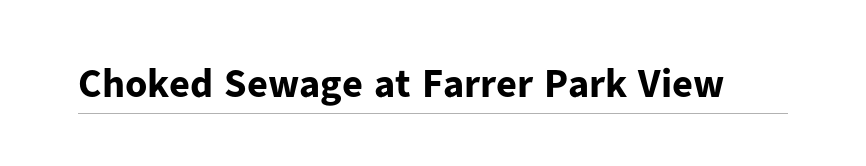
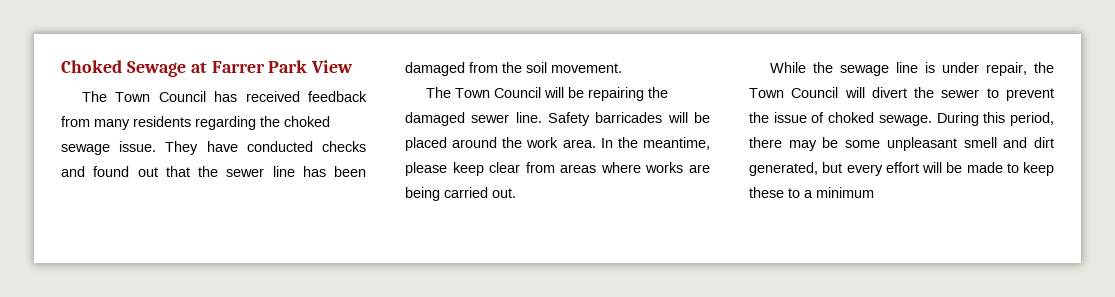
(724, 82) none -> [81,91,367,102] [61,116,330,130] [61,141,366,155] [61,166,366,177] [405,62,622,76] [425,87,668,101] [405,112,710,126] [405,137,710,151] [405,162,710,176] [405,187,516,201] [769,62,1054,76] [749,87,1054,101] [749,112,1054,126] [749,137,1054,151] [749,162,1054,176] [749,187,874,198] // The Town Council has received feedback from many residents regarding the choked sewage issue. They have conducted checks and found out that the sewer line has been damaged from the soil movement. // The Town Council will be repairing the damaged sewer line. Safety barricades will be placed around the work area. In the meantime, please keep clear from areas where works are being carried out. // While the sewage line is under repair, the Town Council will divert the sewer to prevent the issue of choked sewage. During this period, there may be some unpleasant smell and dirt generated, but every effort will be made to keep these to a minimum

